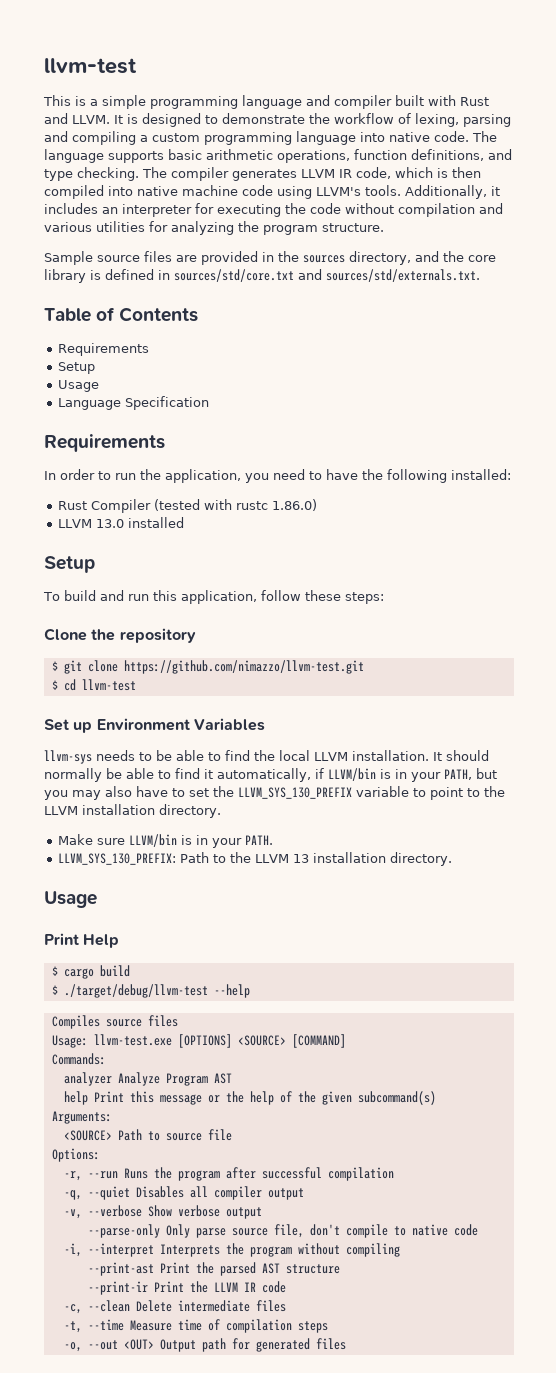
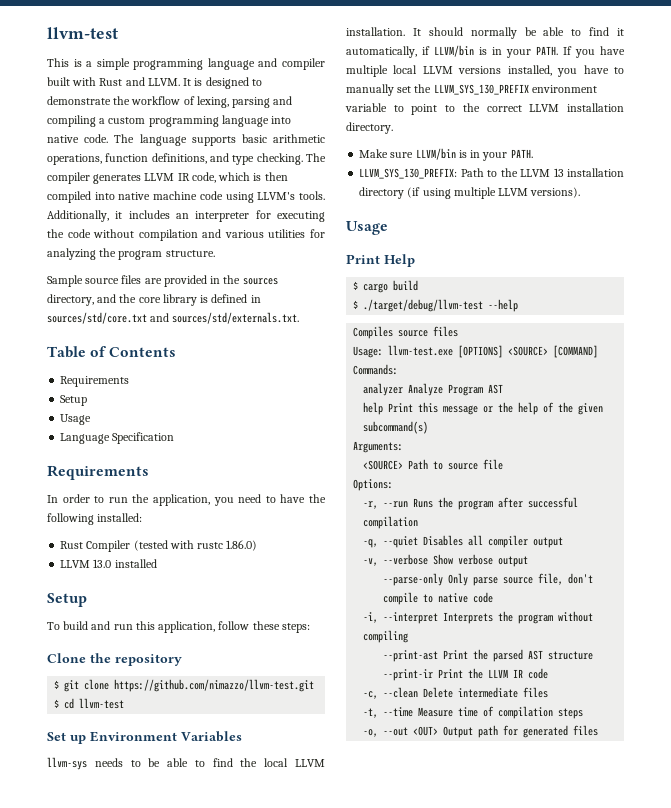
[444,768,497,780] [44,786,132,800] PATH, but you may also -> [536,46,625,58] [346,65,578,77] PATH. If you have multiple local LLVM versions installed, you
(185, 792) none -> [346,84,394,96] manually
(352, 793) none -> [531,85,597,93] environment
(505, 791) none -> [486,105,522,112] correct
[390,852,453,866] directory. -> [359,187,581,199] directory (if using multiple LLVM versions).

